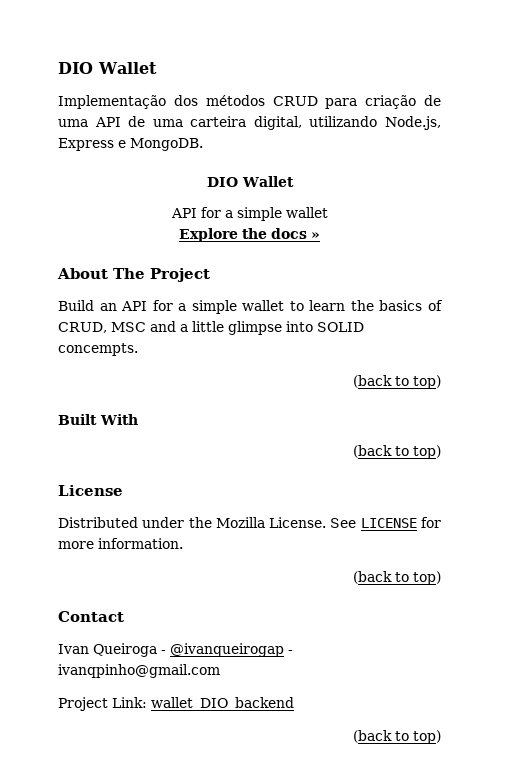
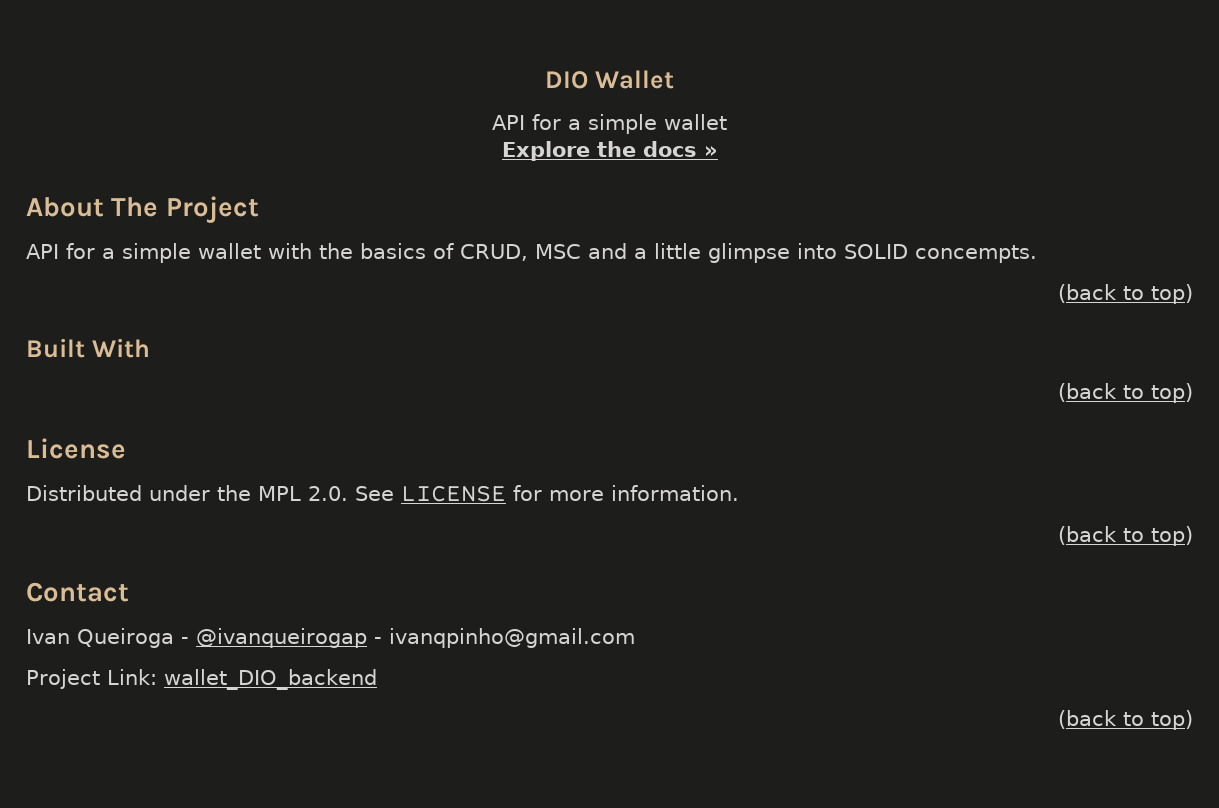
[58,62,157,74] [58,95,441,109] [58,116,441,130] [58,138,203,151] [206,176,294,187] DIO Wallet // Implementação dos métodos CRUD para criação de uma API de uma carteira digital, utilizando Node.js, Express e MongoDB. // DIO Wallet -> [545,70,674,89] DIO Wallet
[58,300,346,314] Build an API for a simple wallet to learn -> [26,243,312,263] API for a simple wallet with
[215,517,327,528] Mozilla License. -> [258,486,348,501] MPL 2.0.

